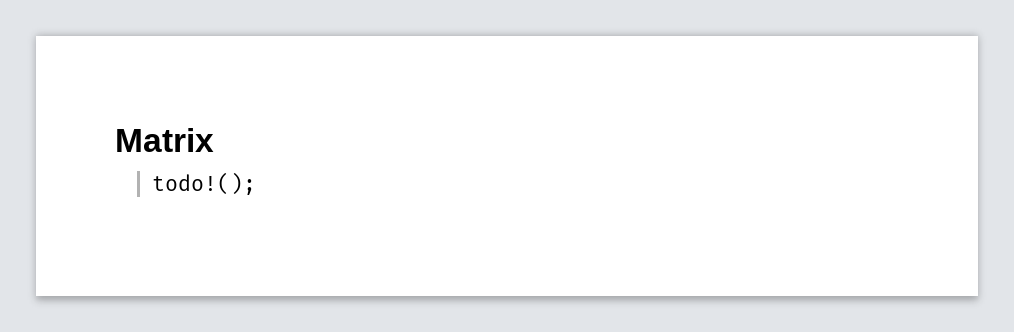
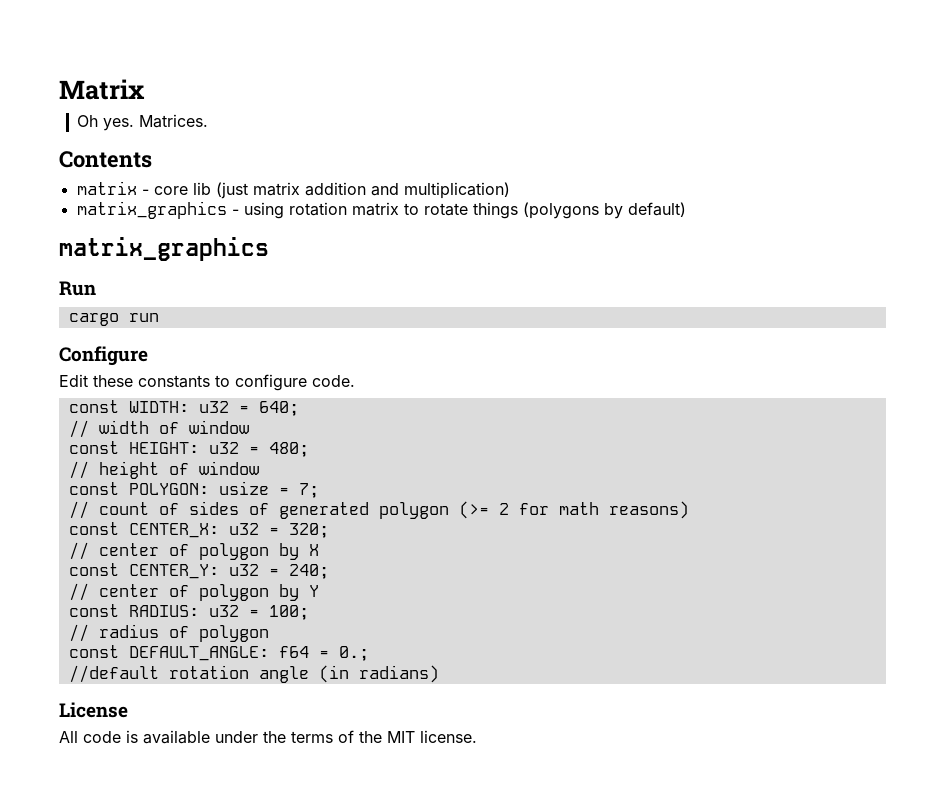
[152,172,257,195] todo!(); -> [77,114,209,131] [59,151,152,168] [76,181,510,199] [76,201,686,219] [59,237,269,261] [59,281,96,296] [68,313,159,326] [59,346,148,366] [59,374,355,391] [68,400,299,416] [68,420,249,438] [68,441,309,457] [68,461,259,479] [68,481,319,498] [68,501,689,519] [68,522,329,538] [68,542,319,560] [68,563,329,579] [68,583,319,601] [68,604,309,620] [68,624,269,642] [68,645,369,661] [68,665,439,683] [59,702,128,718] [59,730,477,744] Oh yes. Matrices. // Contents // matrix - core lib (just matrix addition and multiplication) // matrix_graphics - using rotation matrix to rotate things (polygons by default) // matrix_graphics // Run // cargo run // Configure // Edit these constants to configure code. // const WIDTH: u32 = 640; // // width of window // const HEIGHT: u32 = 480; // // height of window // const POLYGON: usize = 7; // // count of sides of generated polygon (>= 2 for math reasons) // const CENTER_X: u32 = 320; // // center of polygon by X // const CENTER_Y: u32 = 240; // // center of polygon by Y // const RADIUS: u32 = 100; // // radius of polygon // const DEFAULT_ANGLE: f64 = 0.; // //default rotation angle (in radians) // License // All code is available under the terms of the MIT license.

